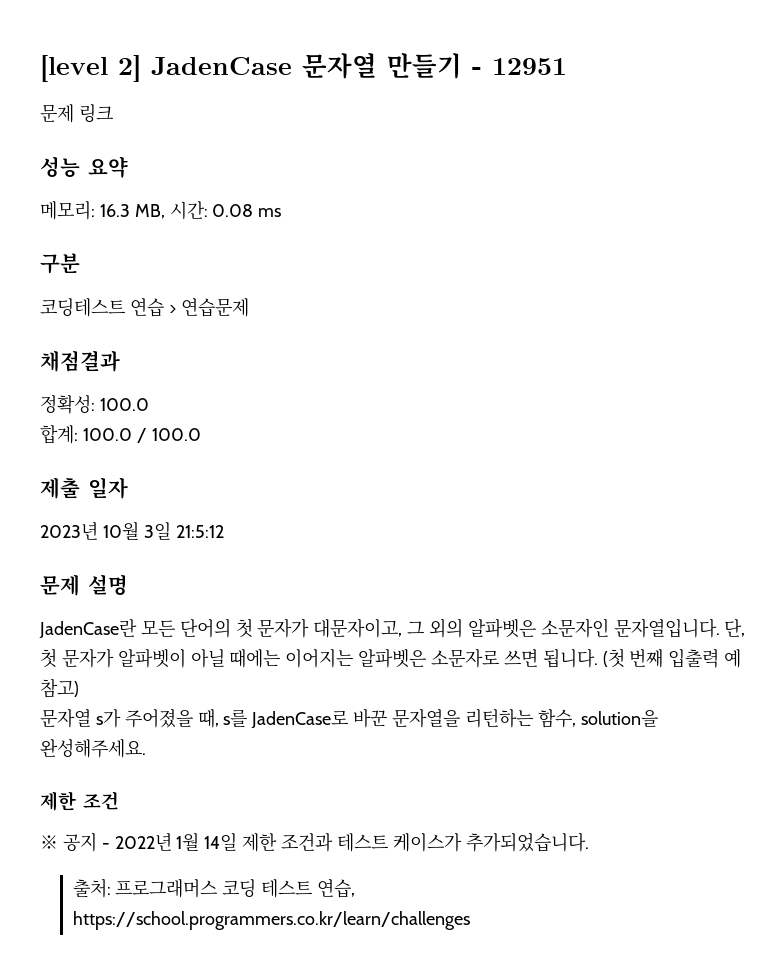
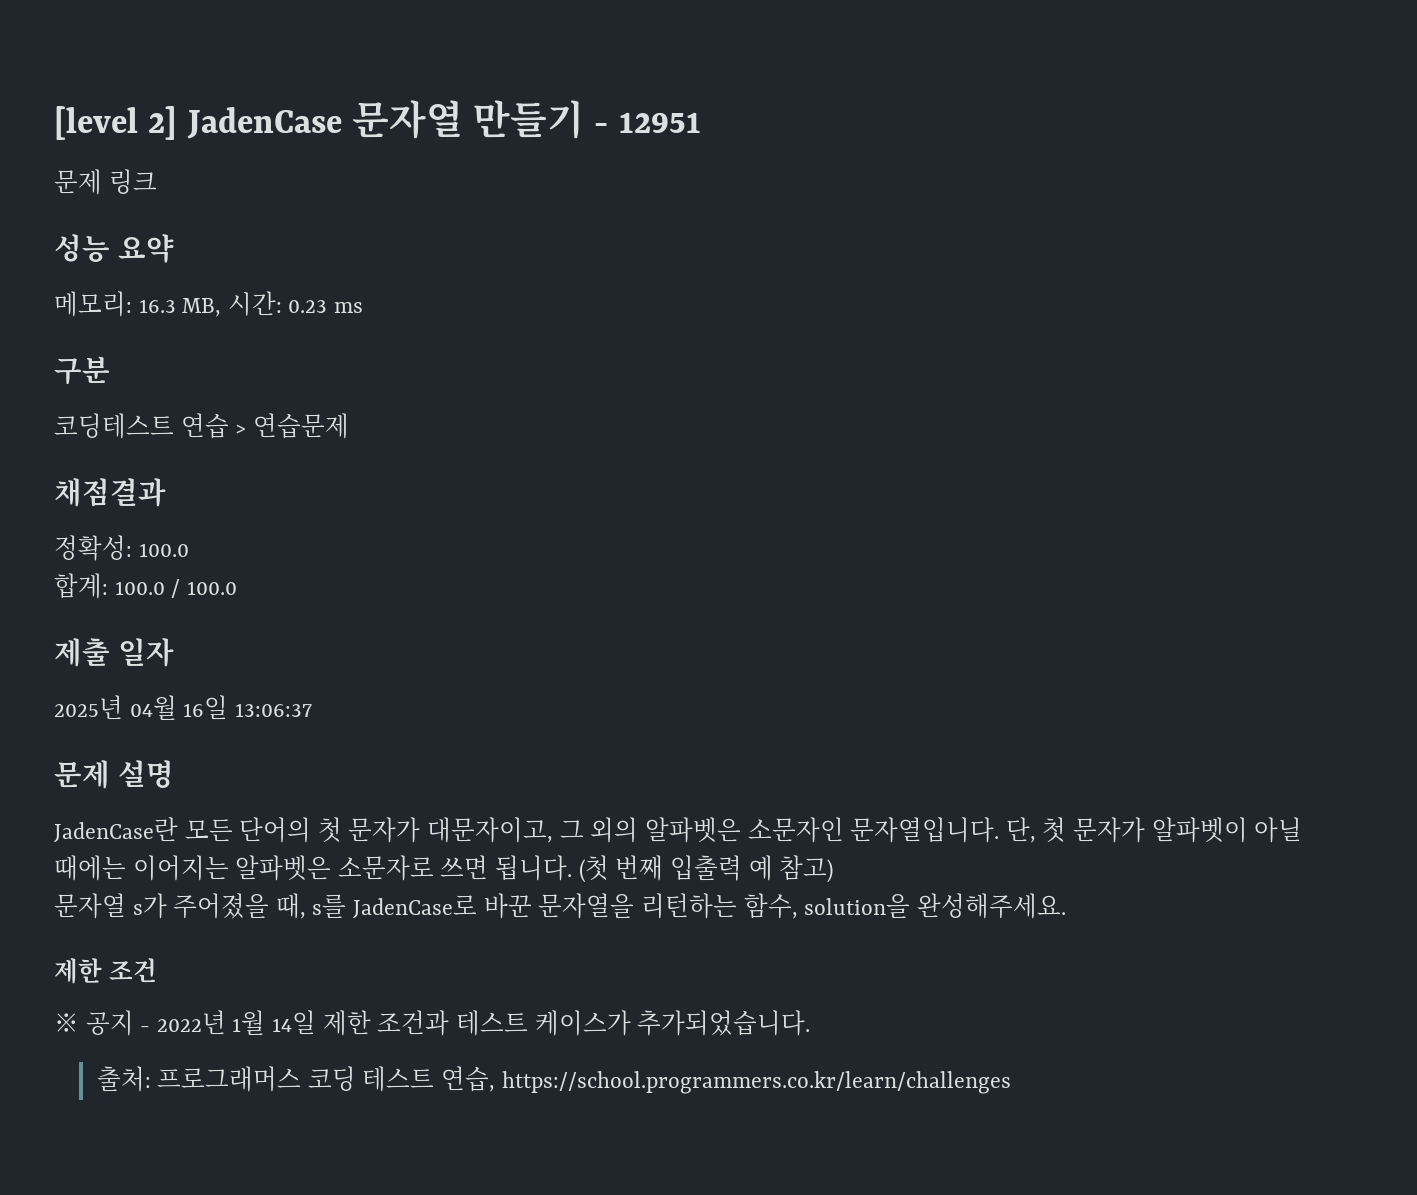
[212,204,254,217] 0.08 -> [288,300,328,313] 0.23
[40,521,224,540] 2023년 10월 3일 21:5:12 -> [54,695,312,720] 2025년 04월 16일 13:06:37

